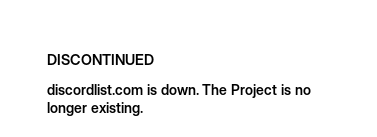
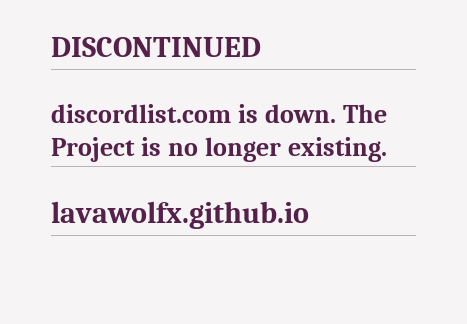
(143, 109) none -> [51,201,309,229] // lavawolfx.github.io

